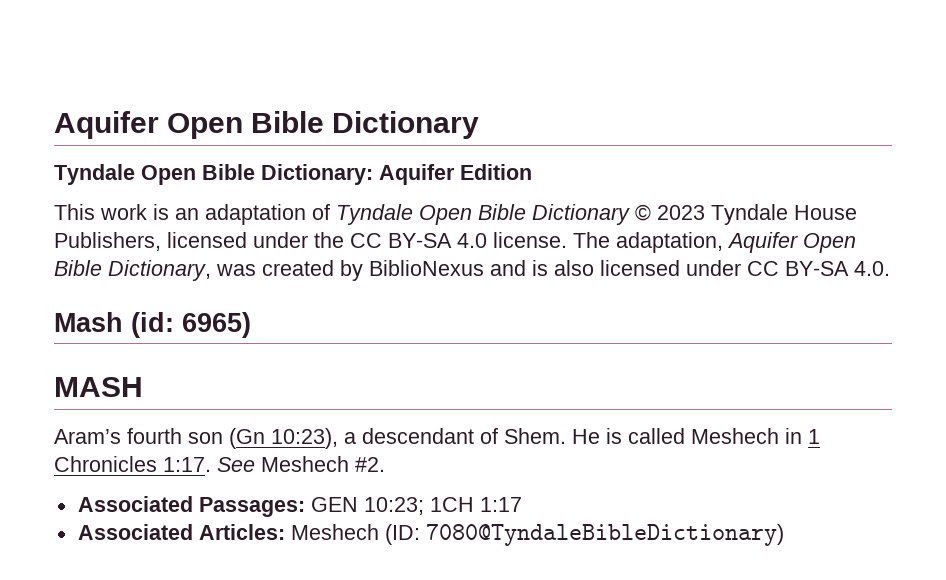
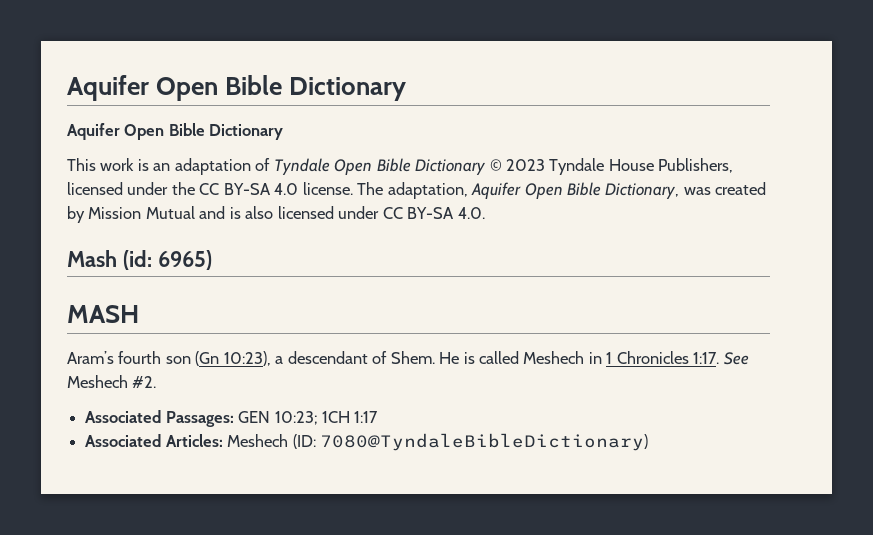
[54,111,480,139] [54,164,532,185] Aquifer Open Bible Dictionary // Tyndale Open Bible Dictionary: Aquifer Edition -> [67,75,407,101] [67,123,284,140] Aquifer Open Bible Dictionary // Aquifer Open Bible Dictionary
[369,260,484,276] BiblioNexus -> [88,206,195,219] Mission Mutual

